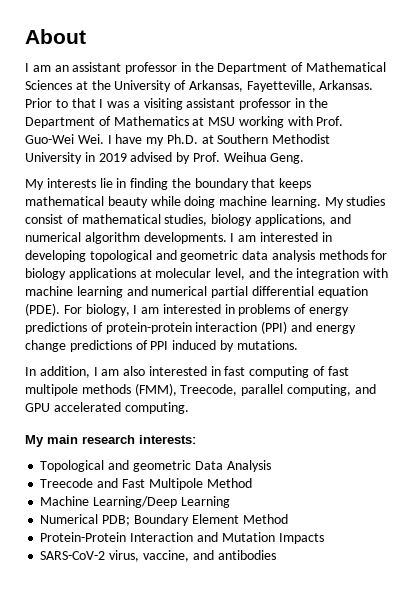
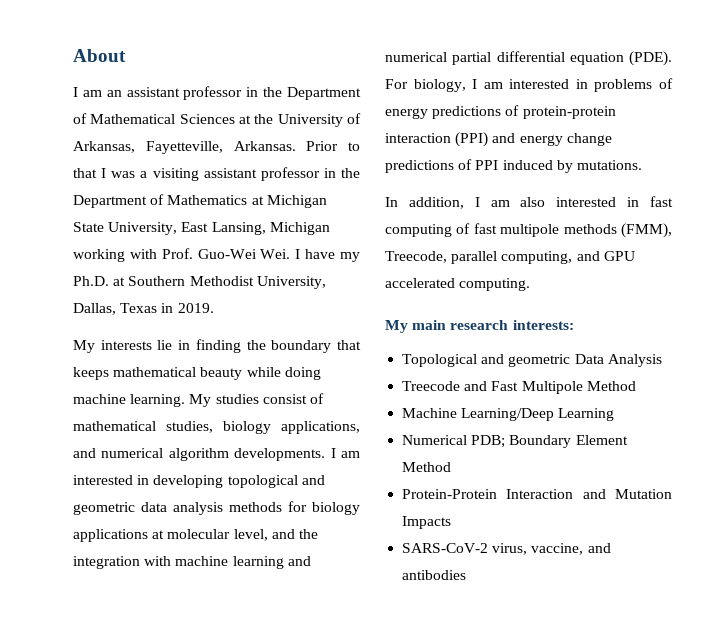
[208,117,236,126] MSU -> [266,195,327,208] [73,222,330,235] Michigan State University, East Lansing, Michigan
[25,152,305,164] University in 2019 advised by Prof. Weihua Geng. -> [256,276,326,289] [73,303,214,315] University, Dallas, Texas in 2019.

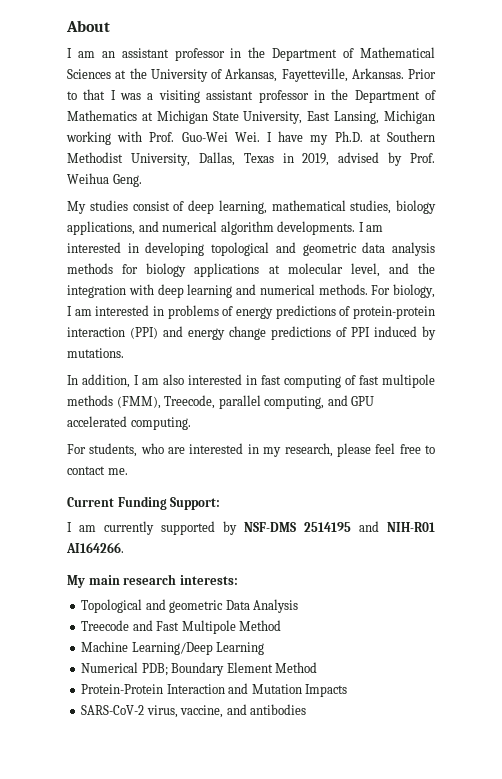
[177,303,214,313] [73,339,361,353] [73,367,321,380] [73,394,186,407] 2019. // My interests lie in finding the boundary that keeps mathematical beauty while doing machine learning. -> [302,152,435,166] [67,173,142,187] 2019, advised by Prof. Weihua Geng. //
(324, 398) none -> [188,200,267,214] deep learning,
[175,556,229,566] machine -> [157,284,184,298] deep
[452,51,672,66] partial differential equation (PDE). -> [318,284,368,295] methods.
(531, 284) none -> [67,443,436,457] [67,466,128,475] [67,496,221,510] [67,521,435,535] [66,542,124,553] // For students, who are interested in my research, please feel free to contact me. // Current Funding Support: // I am currently supported by NSF-DMS 2514195 and NIH-R01 AI164266.

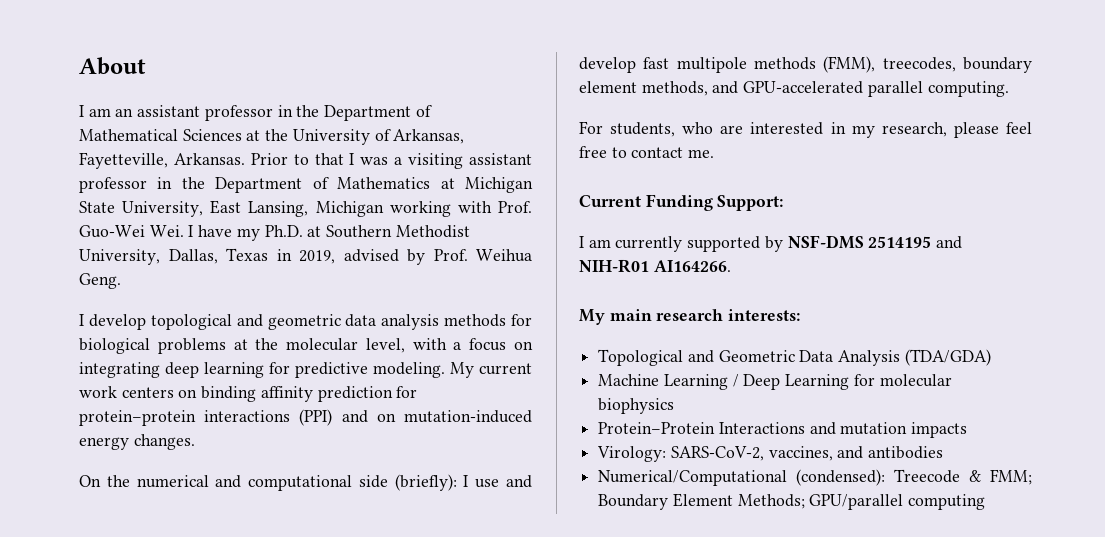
[67,200,436,214] [67,221,384,235] [67,242,205,256] My studies consist of deep learning, mathematical studies, biology applications, and numerical algorithm developments. I am interested in developing -> [79,314,146,330] I develop
[146,263,435,277] [67,284,435,298] [67,305,435,319] [67,326,436,340] [67,348,124,358] [67,374,435,388] [67,395,375,409] [67,416,127,427] biology applications at molecular level, and the integration with deep learning and numerical methods. For biology, I am interested in problems of energy predictions of protein-protein interaction (PPI) and energy change predictions of PPI induced by mutations. // In addition, I am also interested in fast computing of fast multipole methods (FMM), Treecode, parallel computing, and GPU accelerated -> [79,338,533,354] [79,362,532,378] [79,386,418,402] [79,409,532,426] [79,434,195,450] [79,474,532,491] [579,56,1032,73] [579,81,923,97] biological problems at the molecular level, with a focus on integrating deep learning for predictive modeling. My current work centers on binding affinity prediction for protein–protein interactions (PPI) and on mutation‑induced energy changes. // On the numerical and computational side (briefly): I use and develop fast multipole methods (FMM), treecodes, boundary element methods, and GPU‑accelerated parallel
[169,600,224,613] geometric -> [718,350,795,362] Geometric
[81,620,282,634] // Treecode and Fast Multipole Method -> [904,349,991,366] (TDA/GDA)
[131,642,265,655] [81,662,318,676] [81,683,348,697] [81,704,307,718] Learning/Deep Learning // Numerical PDB; Boundary Element Method // Protein-Protein Interaction and Mutation Impacts // SARS-CoV-2 virus, vaccine, and antibodies -> [663,374,952,390] [598,398,675,414] [598,422,968,438] [597,446,944,462] [598,469,1032,486] [598,493,986,510] Learning / Deep Learning for molecular biophysics // Protein–Protein Interactions and mutation impacts // Virology: SARS‑CoV‑2, vaccines, and antibodies // Numerical/Computational (condensed): Treecode & FMM; Boundary Element Methods; GPU/parallel computing

